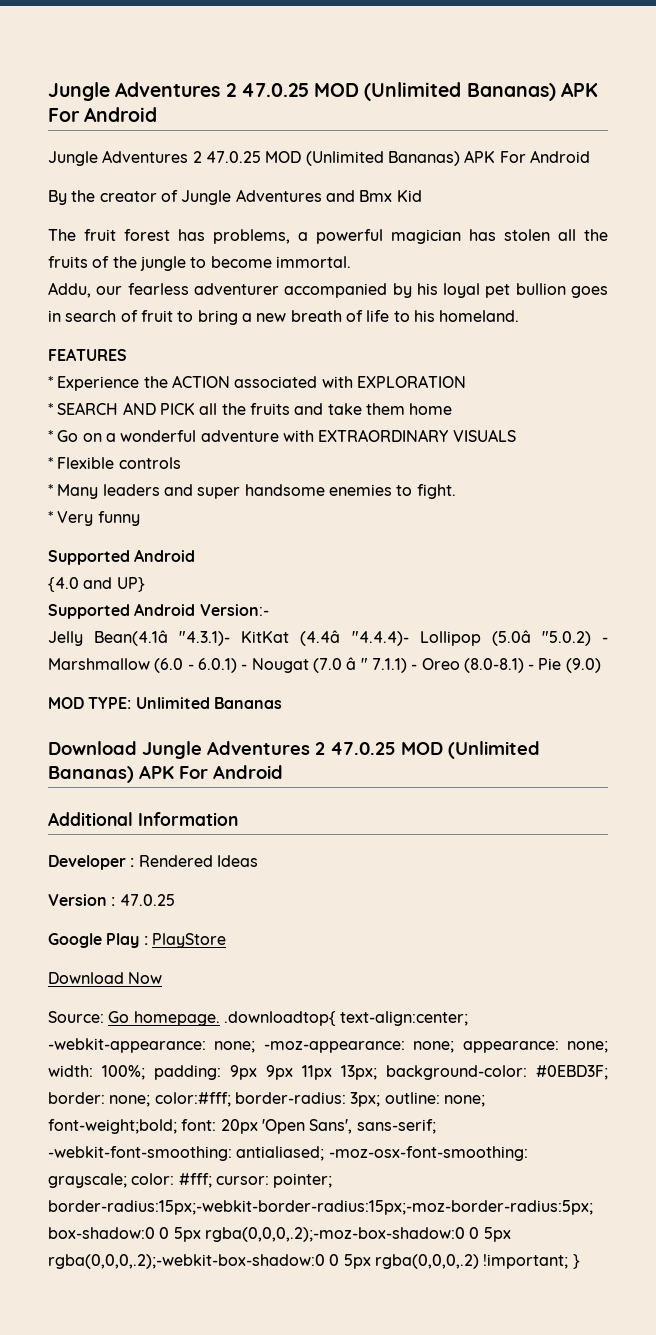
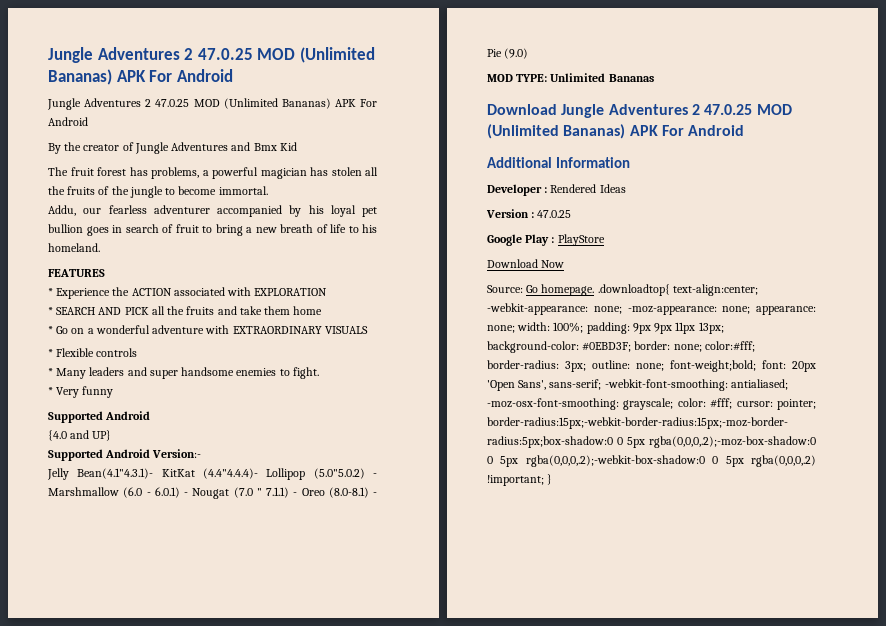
[94,630,591,646] Bean(4.1â "4.3.1)- KitKat (4.4â "4.4.4)- Lollipop (5.0â "5.0.2) -> [77,468,365,480] Bean(4.1"4.3.1)- KitKat (4.4"4.4.4)- Lollipop (5.0"5.0.2)
[346,657,357,670] â -> (253, 492) none

